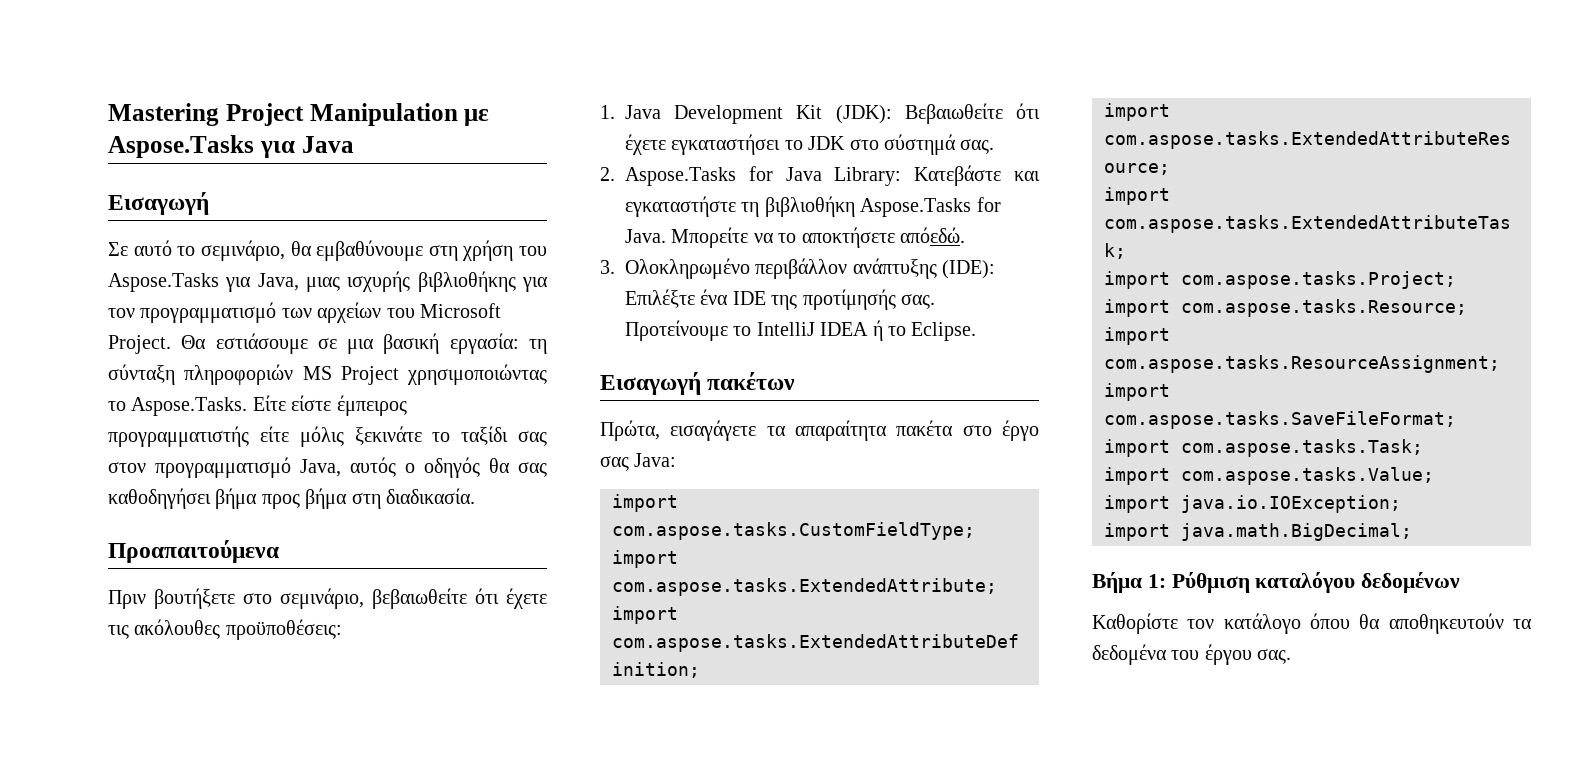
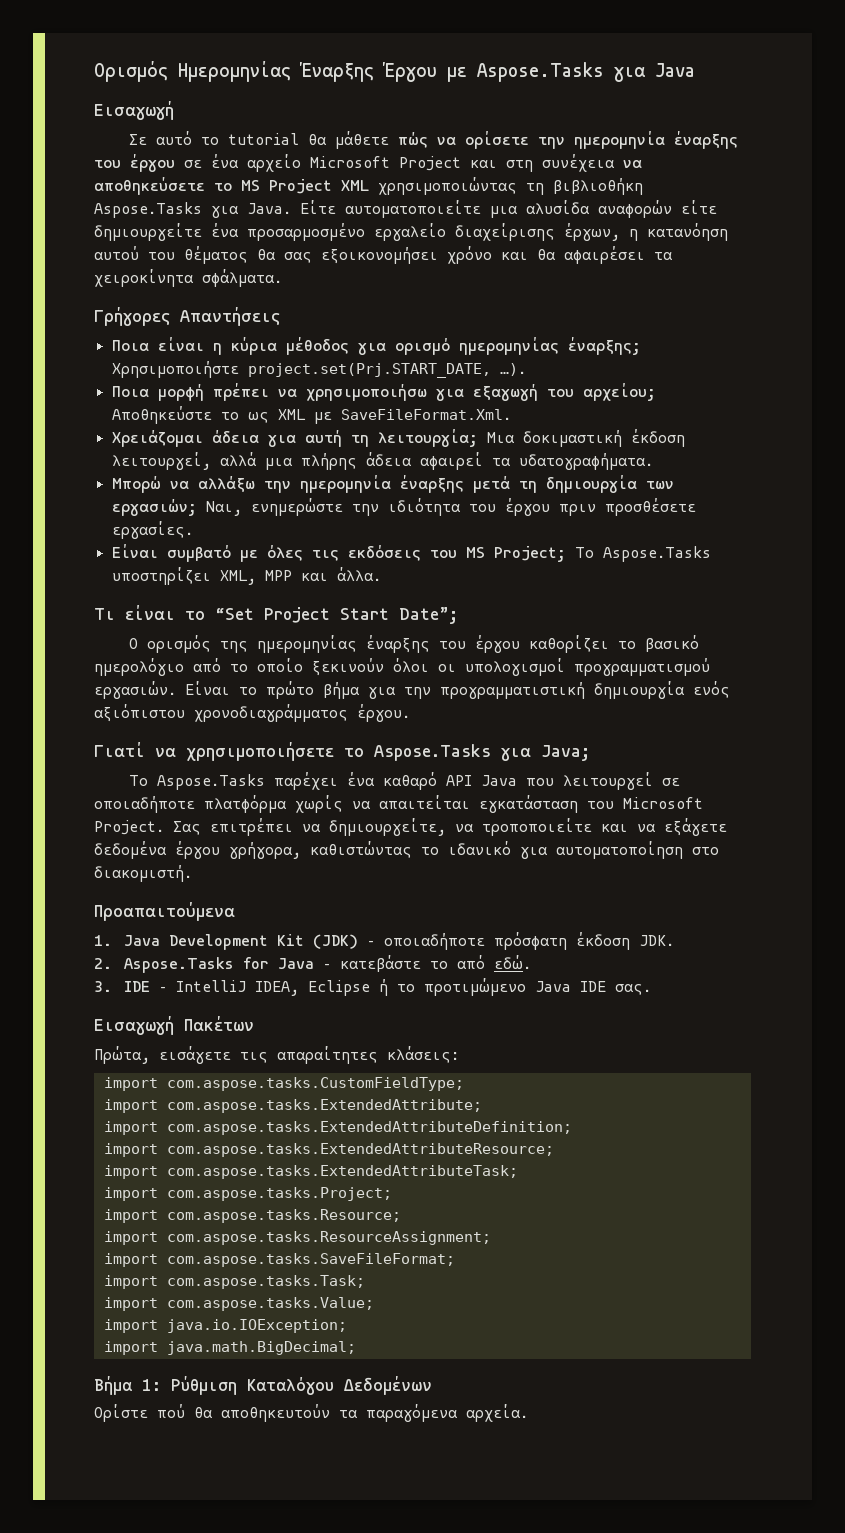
[108,103,458,126] Mastering Project Manipulation -> [94,61,437,82] Ορισμός Ημερομηνίας Έναρξης Έργου
[200,240,547,261] [108,271,548,292] [108,302,501,323] [108,333,547,354] [108,364,547,385] [108,395,407,416] [108,426,547,447] [108,457,547,478] [108,488,475,509] [108,540,279,563] [108,588,547,609] [108,619,342,640] [600,103,1040,124] [625,134,995,155] [600,165,1040,186] [625,196,1001,217] [625,227,965,248] [600,258,996,279] [625,289,935,310] [625,320,977,341] [600,372,796,395] σεμινάριο, θα εμβαθύνουμε στη χρήση του Aspose.Tasks για Java, μιας ισχυρής βιβλιοθήκης για τον προγραμματισμό των αρχείων του Microsoft Project. Θα εστιάσουμε σε μια βασική εργασία: τη σύνταξη πληροφοριών MS Project χρησιμοποιώντας το Aspose.Tasks. Είτε είστε έμπειρος προγραμματιστής είτε μόλις ξεκινάτε το ταξίδι σας στον προγραμματισμό Java, αυτός ο οδηγός θα σας καθοδηγήσει βήμα προς βήμα στη διαδικασία. // Προαπαιτούμενα // Πριν βουτήξετε στο σεμινάριο, βεβαιωθείτε ότι έχετε τις ακόλουθες προϋποθέσεις: // 1. Java Development Kit (JDK): Βεβαιωθείτε ότι έχετε εγκαταστήσει το JDK στο σύστημά σας. // 2. Aspose.Tasks for Java Library: Κατεβάστε και εγκαταστήστε τη βιβλιοθήκη Aspose.Tasks for Java. Μπορείτε να το αποκτήσετε απόεδώ. // 3. Ολοκληρωμένο περιβάλλον ανάπτυξης (IDE): Επιλέξτε ένα IDE της προτίμησής σας. Προτείνουμε το IntelliJ IDEA ή το Eclipse. // Εισαγωγή πακέτων -> [228,131,739,149] [94,154,642,173] [94,177,643,196] [94,200,717,218] [94,223,728,242] [94,246,673,265] [94,269,282,288] [94,307,280,326] [111,337,641,355] [111,361,526,378] [111,383,656,401] [111,406,511,424] [111,429,685,447] [111,452,653,470] [111,475,674,493] [111,498,696,516] [111,521,193,539] [111,544,711,562] [111,567,381,585] [94,605,458,624] [129,635,700,653] [94,658,710,676] [94,681,730,699] [94,704,410,723] [94,742,590,762] [129,772,681,791] [94,795,703,814] [94,818,727,836] [94,841,719,859] [94,865,192,882] [94,902,235,921] [94,932,675,950] [94,955,532,973] [94,978,652,996] [94,1016,254,1035] tutorial θα μάθετε πώς να ορίσετε την ημερομηνία έναρξης του έργου σε ένα αρχείο Microsoft Project και στη συνέχεια να αποθηκεύσετε το MS Project XML χρησιμοποιώντας τη βιβλιοθήκη Aspose.Tasks για Java. Είτε αυτοματοποιείτε μια αλυσίδα αναφορών είτε δημιουργείτε ένα προσαρμοσμένο εργαλείο διαχείρισης έργων, η κατανόηση αυτού του θέματος θα σας εξοικονομήσει χρόνο και θα αφαιρέσει τα χειροκίνητα σφάλματα. // Γρήγορες Απαντήσεις // Ποια είναι η κύρια μέθοδος για ορισμό ημερομηνίας έναρξης; Χρησιμοποιήστε project.set(Prj.START_DATE, …). // Ποια μορφή πρέπει να χρησιμοποιήσω για εξαγωγή του αρχείου; Αποθηκεύστε το ως XML με SaveFileFormat.Xml. // Χρειάζομαι άδεια για αυτή τη λειτουργία; Μια δοκιμαστική έκδοση λειτουργεί, αλλά μια πλήρης άδεια αφαιρεί τα υδατογραφήματα. // Μπορώ να αλλάξω την ημερομηνία έναρξης μετά τη δημιουργία των εργασιών; Ναι, ενημερώστε την ιδιότητα του έργου πριν προσθέσετε εργασίες. // Είναι συμβατό με όλες τις εκδόσεις του MS Project; Το Aspose.Tasks υποστηρίζει XML, MPP και άλλα. // Τι είναι το “Set Project Start Date”; // Ο ορισμός της ημερομηνίας έναρξης του έργου καθορίζει το βασικό ημερολόγιο από το οποίο ξεκινούν όλοι οι υπολογισμοί προγραμματισμού εργασιών. Είναι το πρώτο βήμα για την προγραμματιστική δημιουργία ενός αξιόπιστου χρονοδιαγράμματος έργου. // Γιατί να χρησιμοποιήσετε το Aspose.Tasks για Java; // Το Aspose.Tasks παρέχει ένα καθαρό API Java που λειτουργεί σε οποιαδήποτε πλατφόρμα χωρίς να απαιτείται εγκατάσταση του Microsoft Project. Σας επιτρέπει να δημιουργείτε, να τροποποιείτε και να εξάγετε δεδομένα έργου γρήγορα, καθιστώντας το ιδανικό για αυτοματοποίηση στο διακομιστή. // Προαπαιτούμενα // 1. Java Development Kit (JDK) – οποιαδήποτε πρόσφατη έκδοση JDK. // 2. Aspose.Tasks for Java – κατεβάστε το από εδώ. // 3. IDE – IntelliJ IDEA, Eclipse ή το προτιμώμενο Java IDE σας. // Εισαγωγή Πακέτων
[670,420,1039,441] [600,453,677,471] εισαγάγετε τα απαραίτητα πακέτα στο έργο σας Java: -> [159,1046,459,1064] εισάγετε τις απαραίτητες κλάσεις:
[1255,572,1461,593] [1092,613,1532,634] [1092,644,1292,665] καταλόγου δεδομένων // Καθορίστε τον κατάλογο όπου θα αποθηκευτούν τα δεδομένα του έργου σας. -> [247,1376,432,1395] [94,1404,528,1423] Καταλόγου Δεδομένων // Ορίστε πού θα αποθηκευτούν τα παραγόμενα αρχεία.

